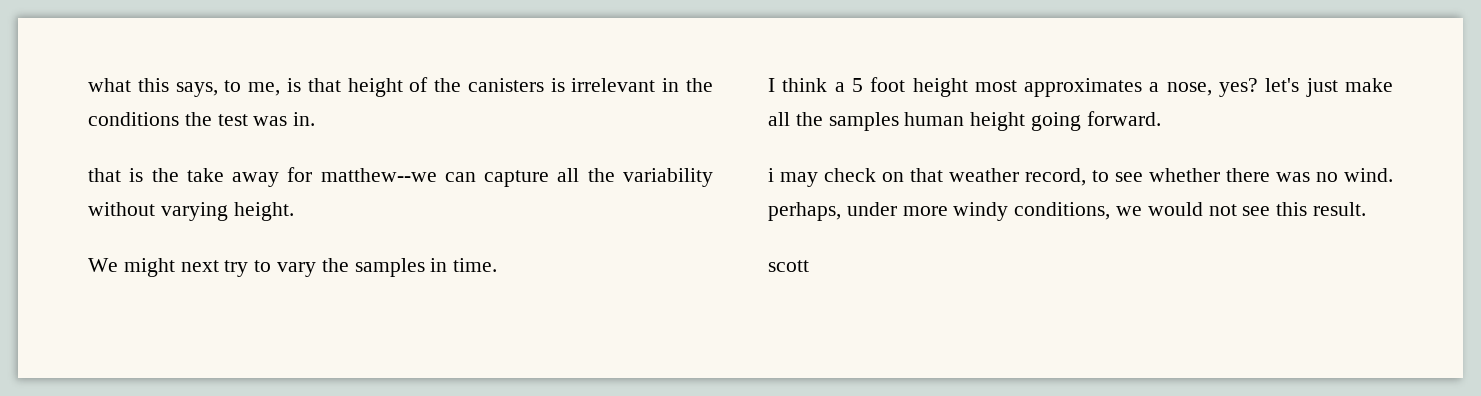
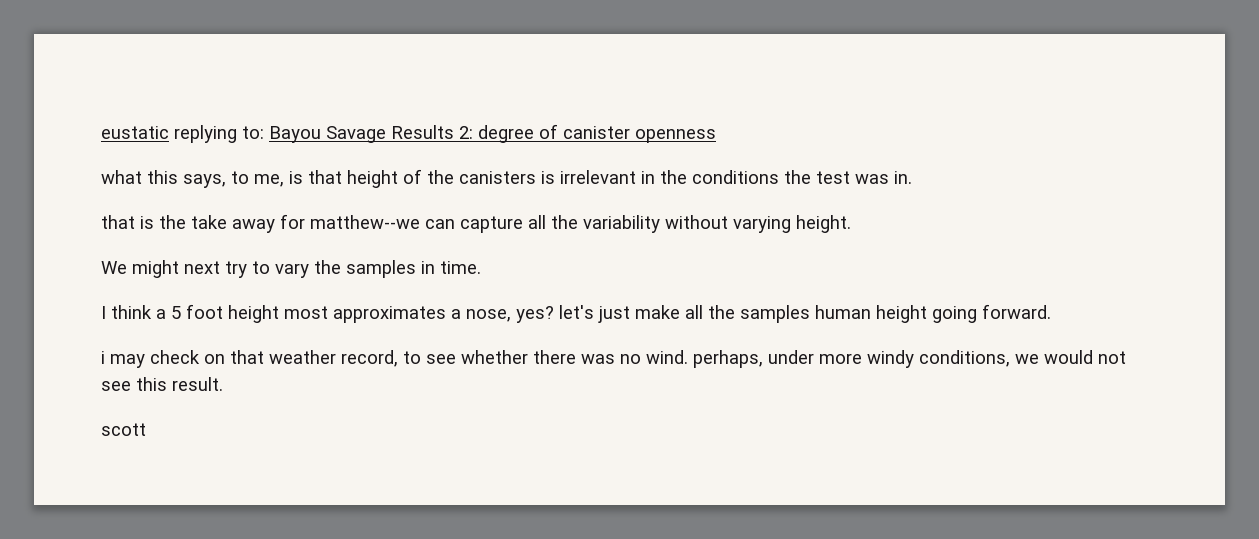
(88, 85) none -> [101,124,716,143] eustatic replying to: Bayou Savage Results 2: degree of canister openness //

